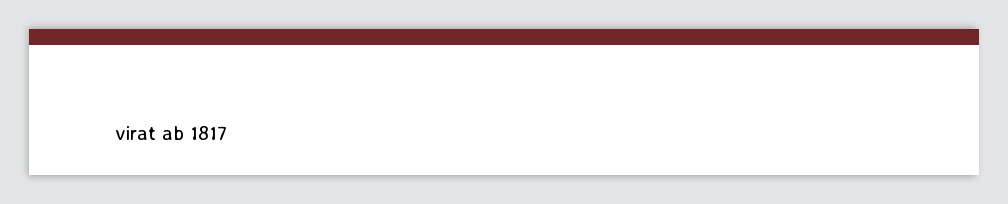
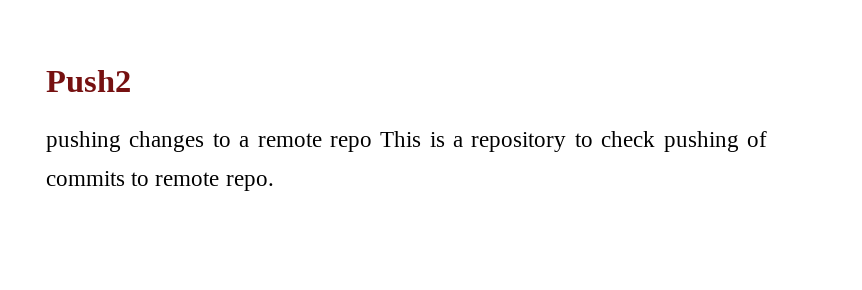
[115,126,227,140] virat ab 1817 -> [46,70,131,92] [46,131,767,152] [46,171,274,191] Push2 // pushing changes to a remote repo This is a repository to check pushing of commits to remote repo.

